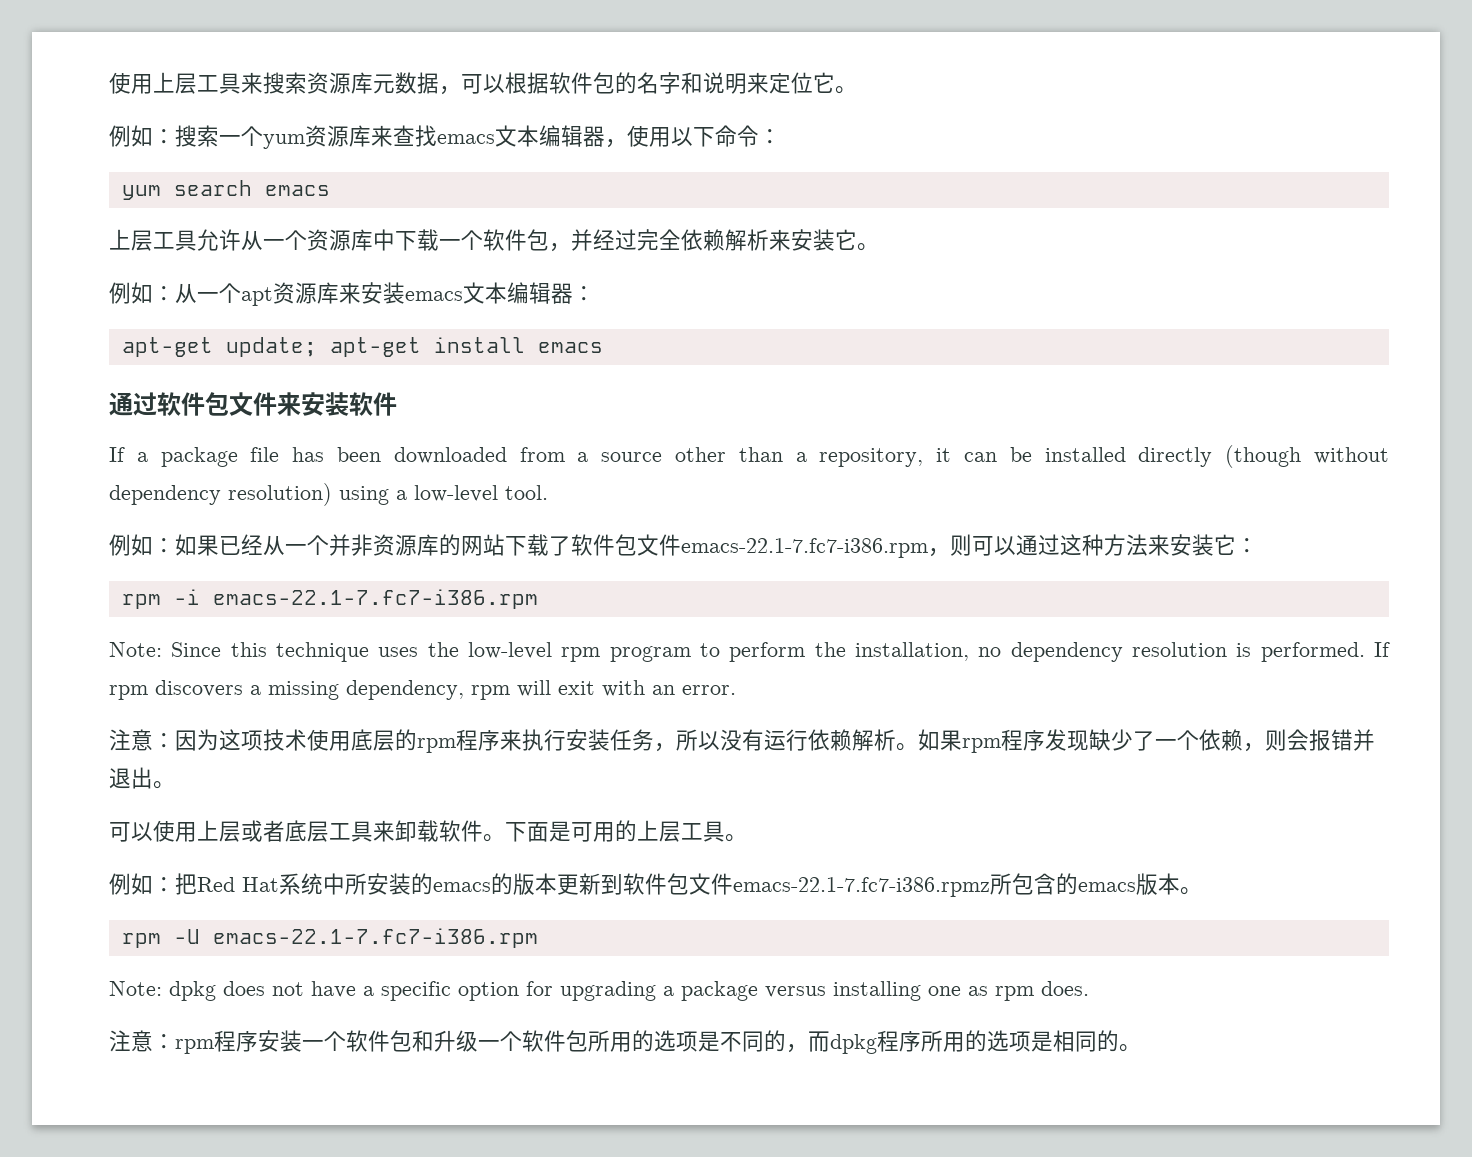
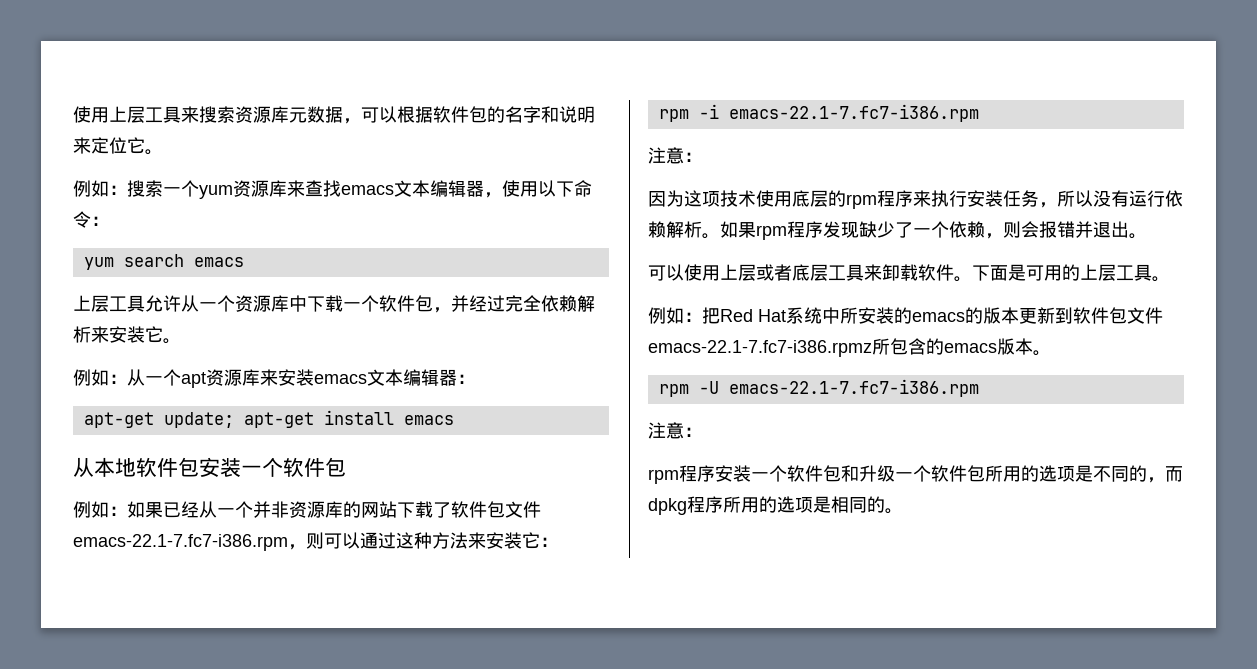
[109,392,397,416] [109,445,1389,468] [109,483,548,506] 通过软件包文件来安装软件 // If a package file has been downloaded from a source other than a repository, it can be installed directly (though without dependency resolution) using a low-level tool. -> [73,457,346,478] 从本地软件包安装一个软件包
[109,642,1390,662] [109,680,736,700] [109,729,175,751] // Note: Since this technique uses the low-level rpm program to perform the installation, no dependency resolution is performed. If rpm discovers a missing dependency, rpm will exit with an error. // 注意： -> [648,147,702,164] // 注意： //
[109,981,1089,1001] [109,1030,175,1052] // Note: dpkg does not have a specific option for upgrading a package versus installing one as rpm does. // 注意： -> [648,422,702,439] // 注意： //

